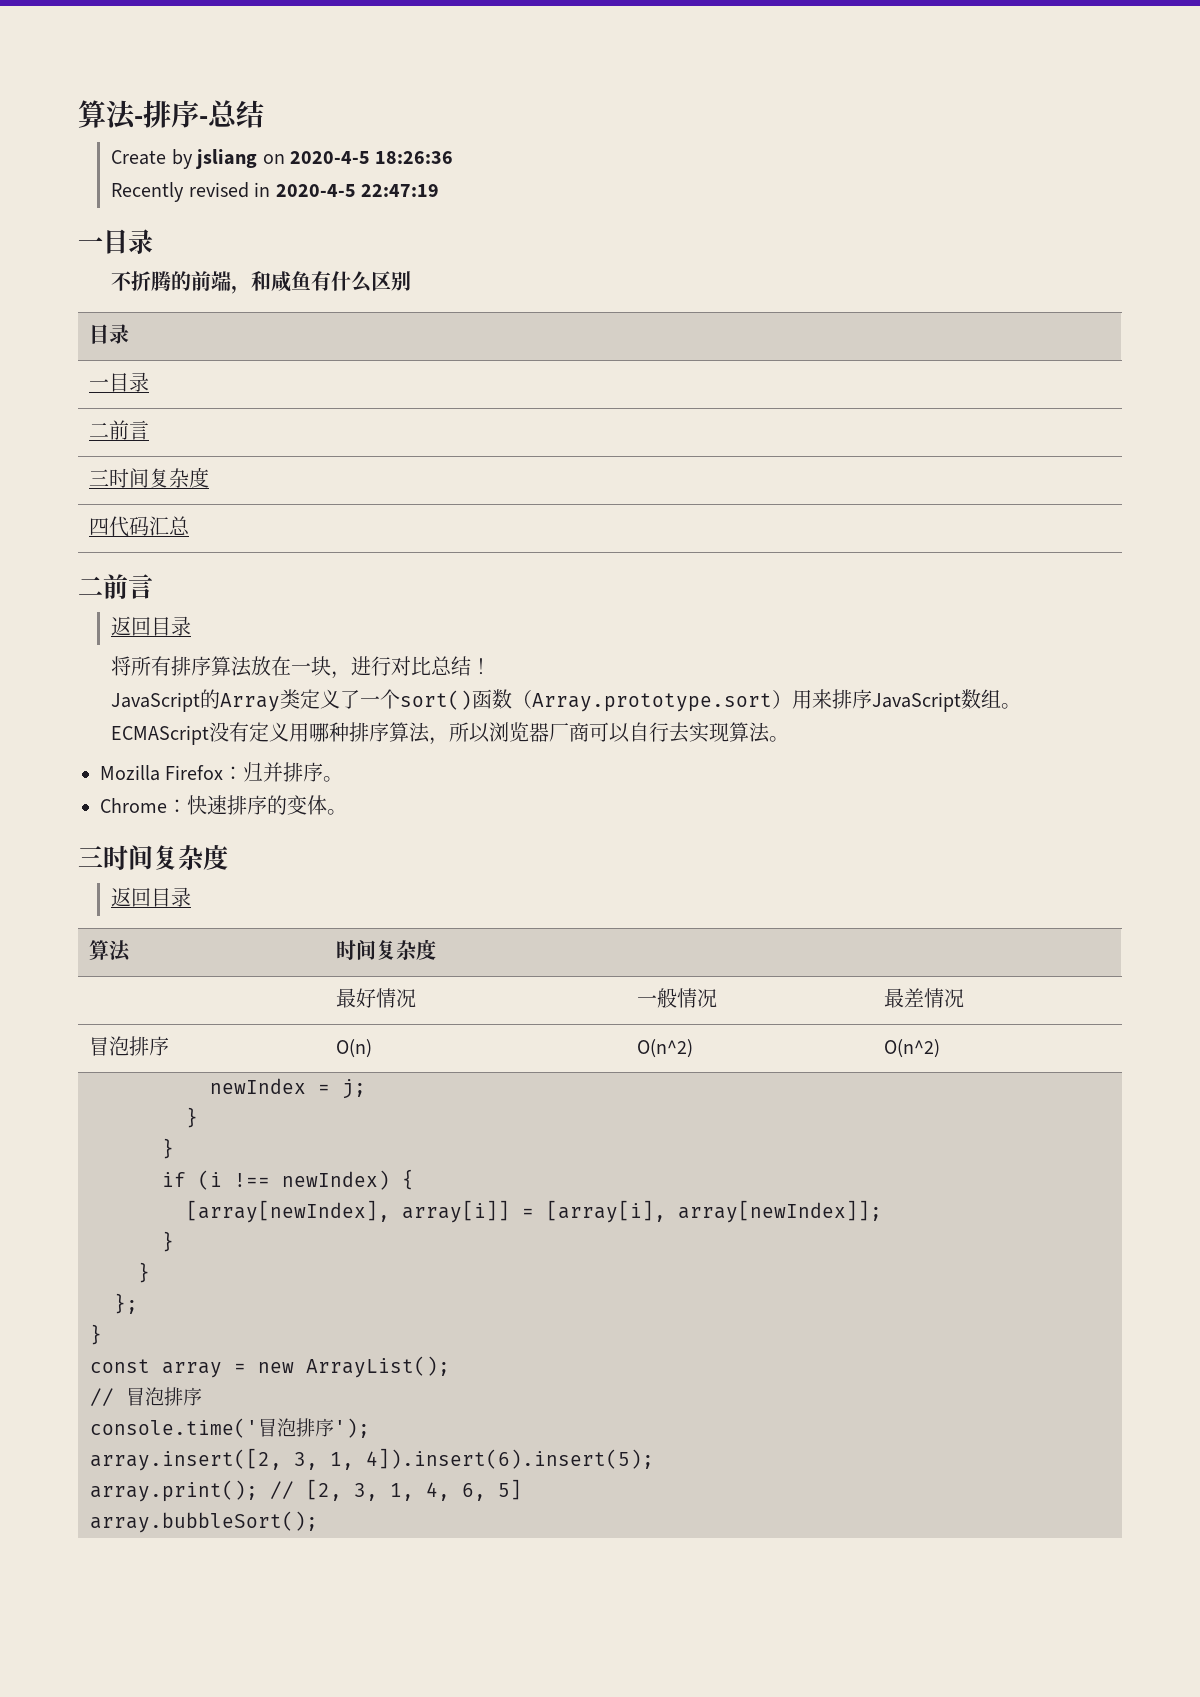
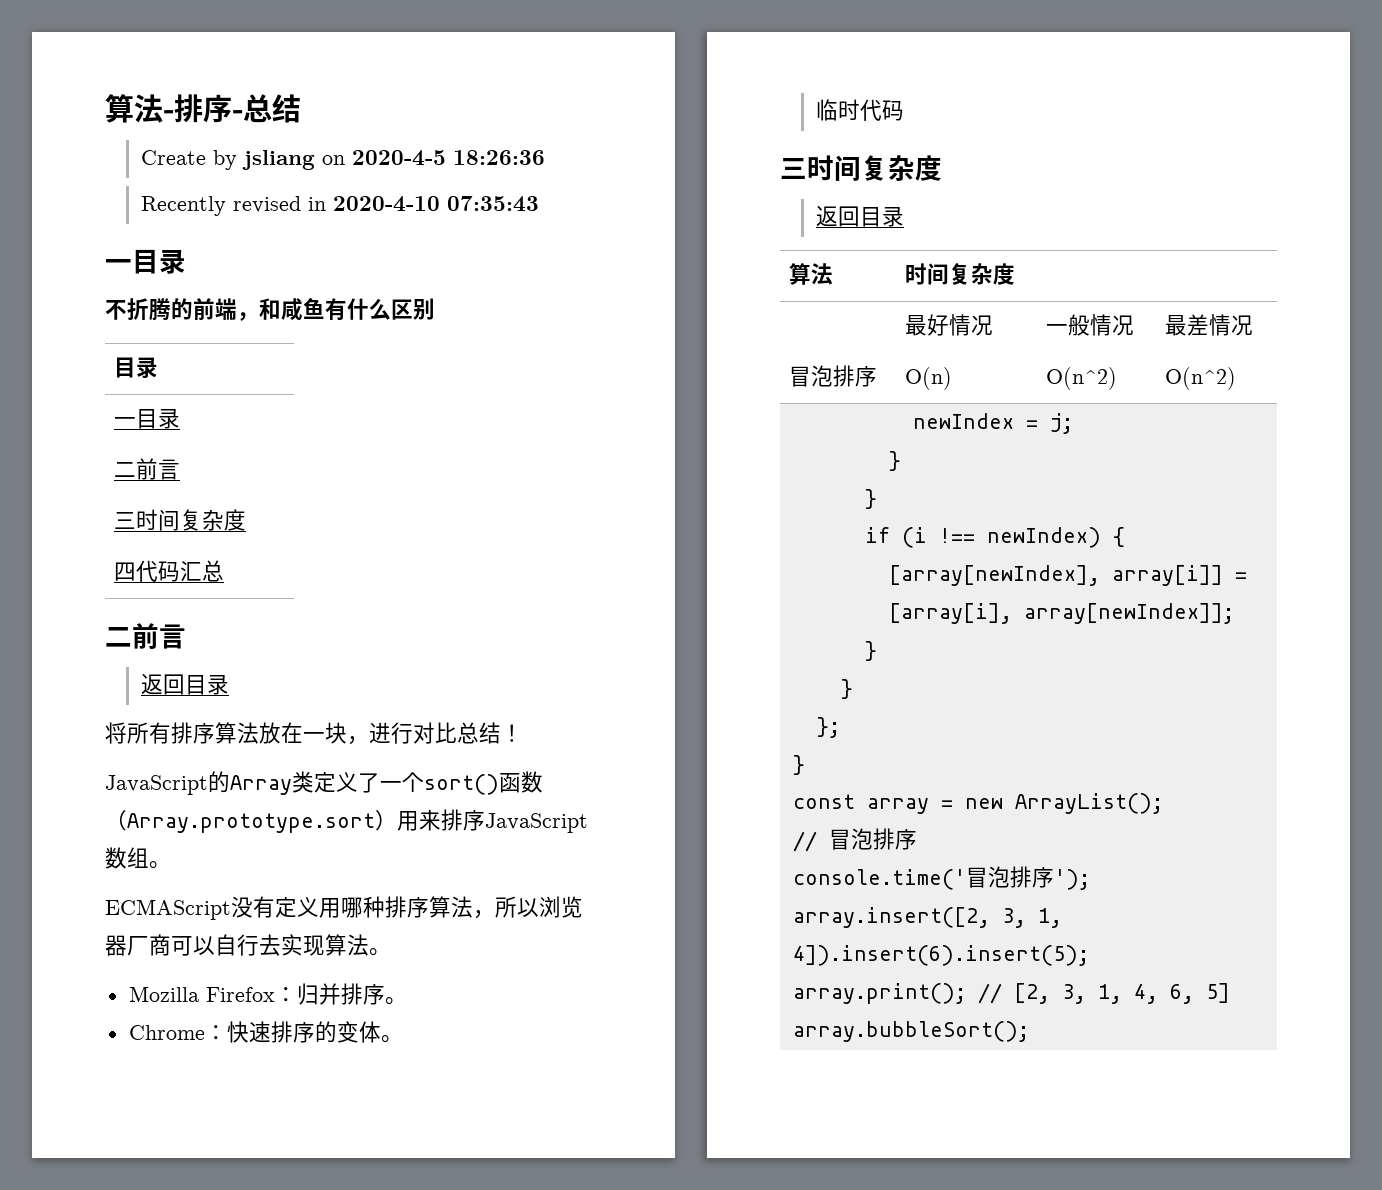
[275,184,439,197] 2020-4-5 22:47:19 -> [333,196,540,212] 2020-4-10 07:35:43
(347, 812) none -> [816,99,905,121] // 临时代码

